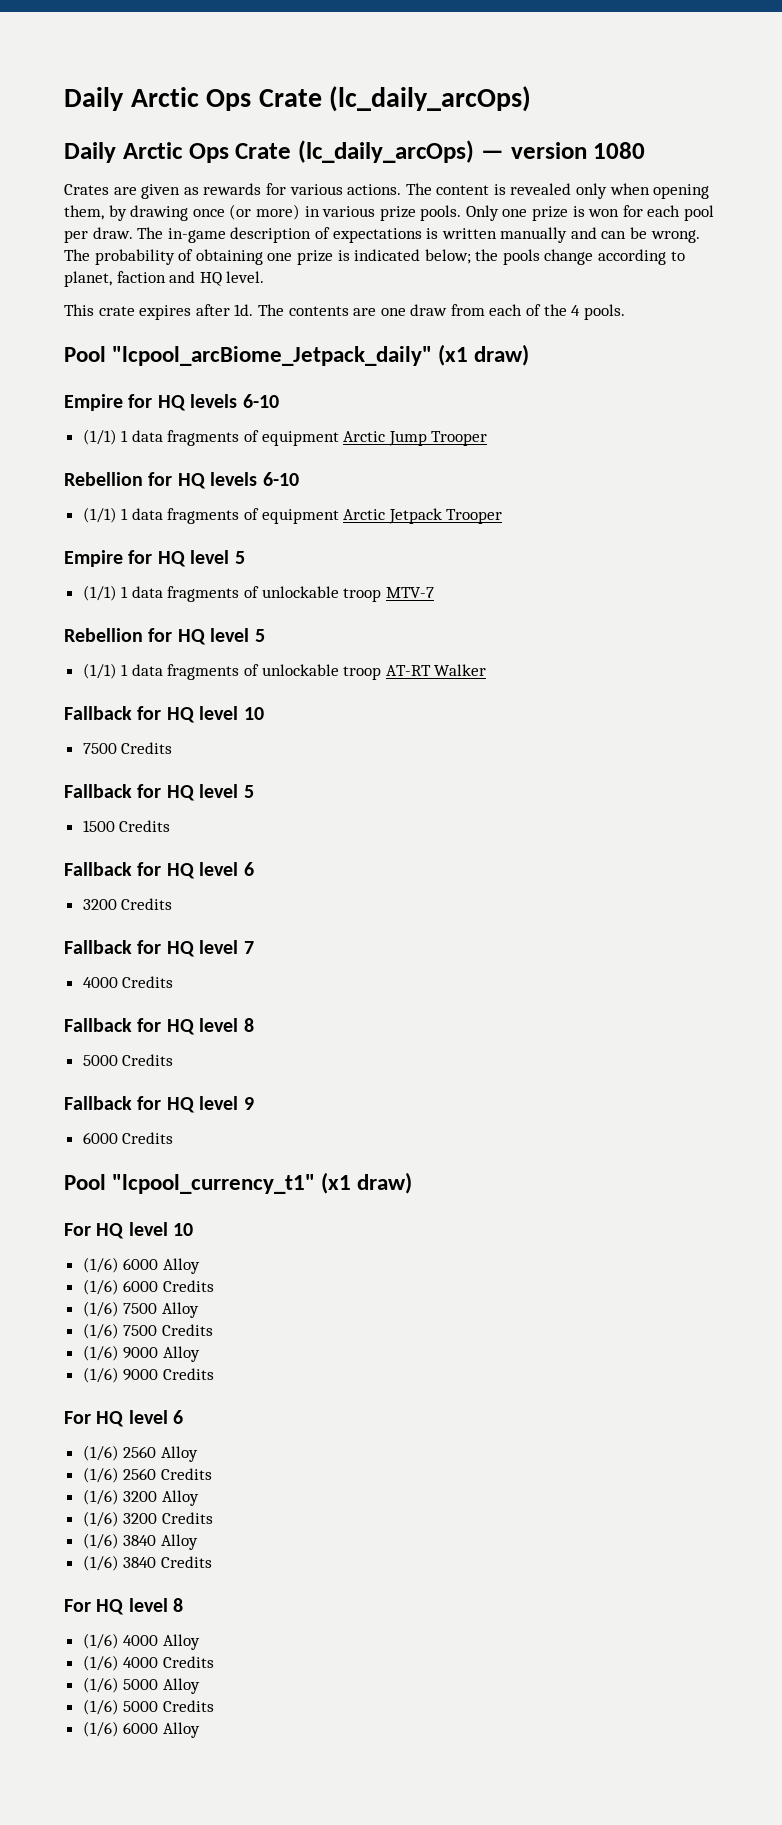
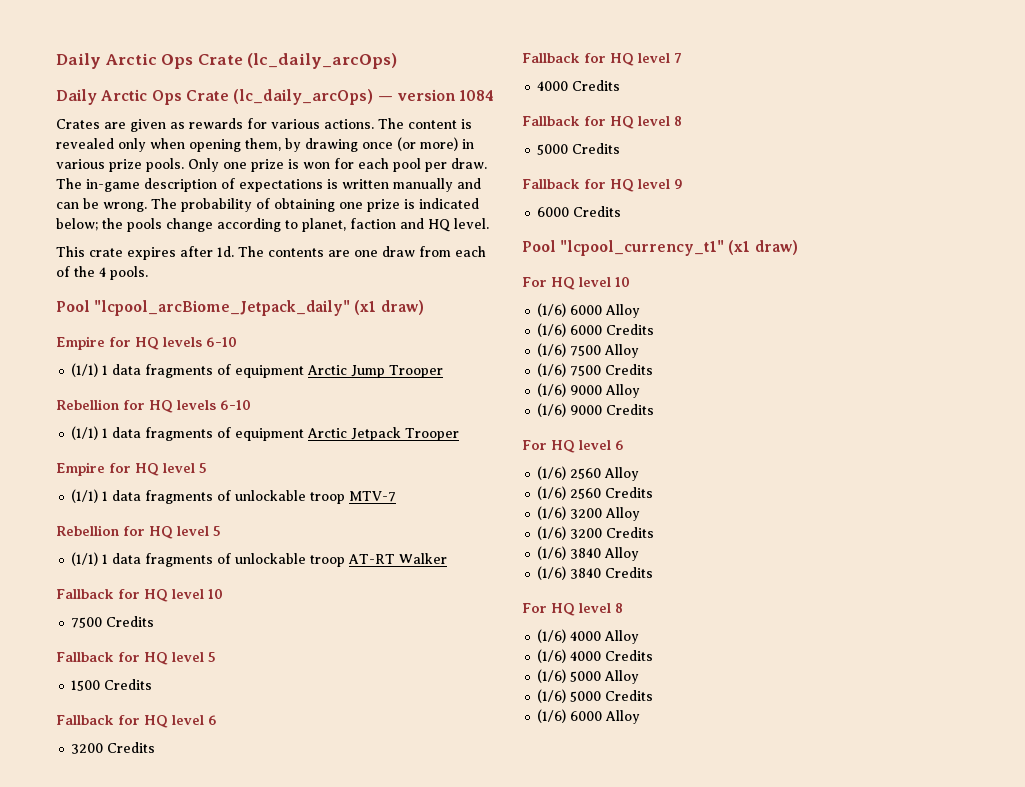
[593,142,646,159] 1080 -> [459,90,495,101] 1084

